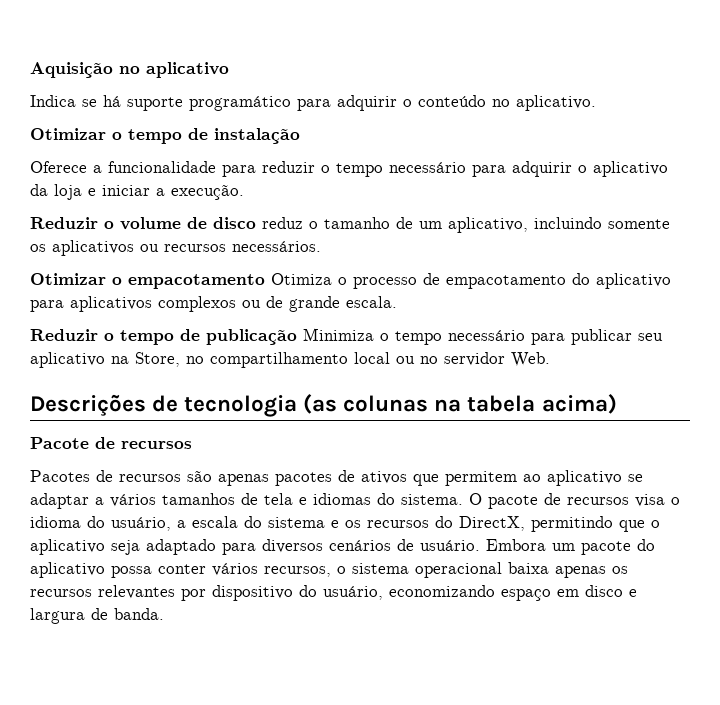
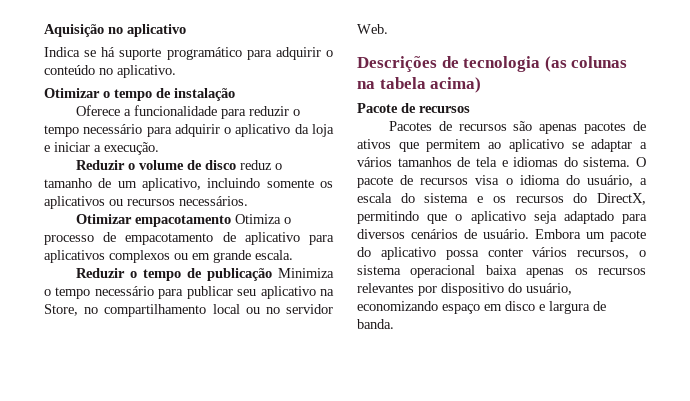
[112,277,122,285] o -> (132, 219) none
[572,273,590,285] do -> [222,232,236,242] de
[266,296,283,308] de -> [192,253,210,260] em

